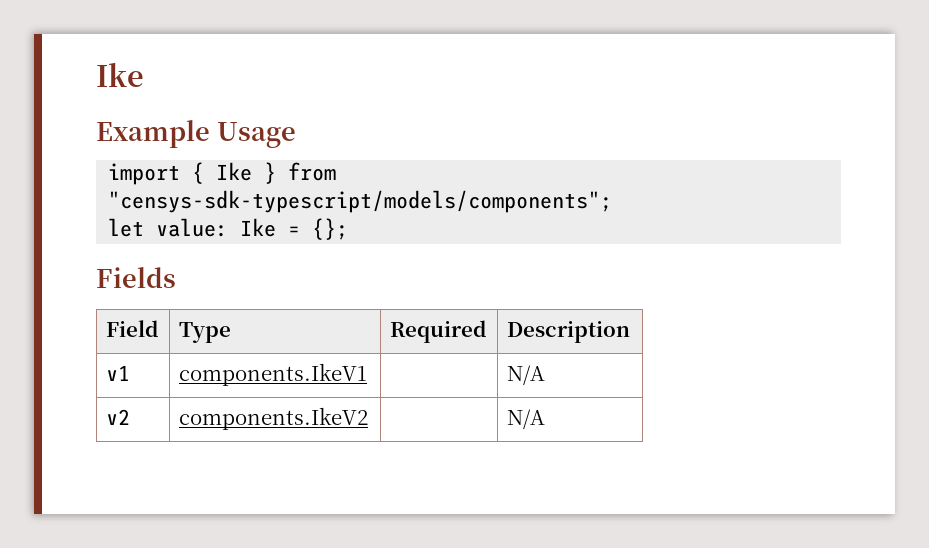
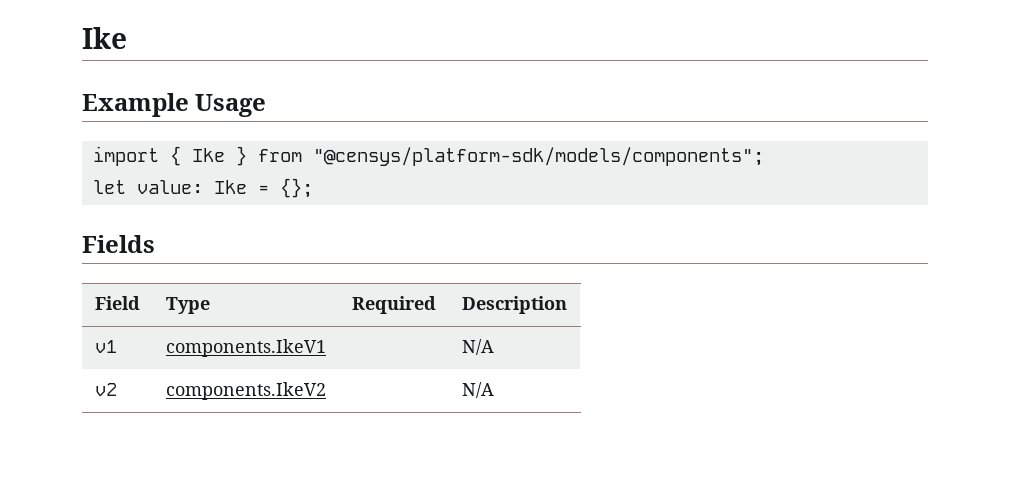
[108,190,613,213] "censys-sdk-typescript/models/components"; -> [312,147,764,166] "@censys/platform-sdk/models/components";

